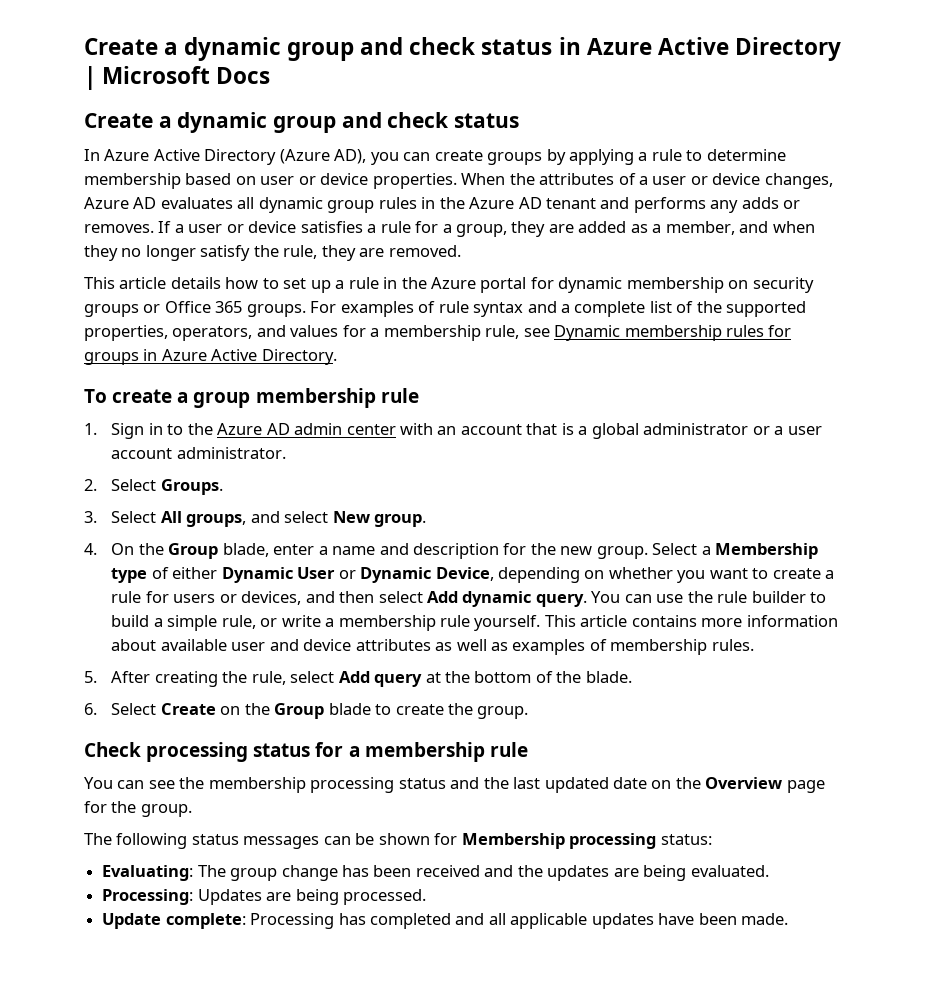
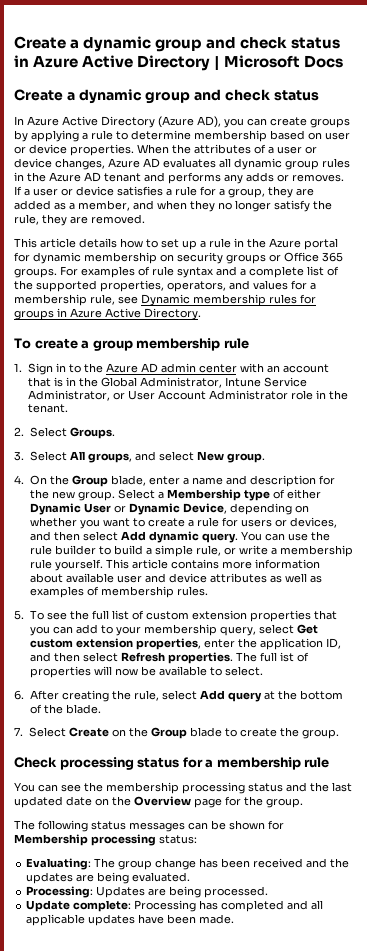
[578,423,822,439] [111,447,286,459] a global administrator or a user account administrator. -> [65,377,307,388] [27,390,348,401] [27,404,68,413] in the Global Administrator, Intune Service Administrator, or User Account Administrator role in the tenant.
(97, 677) none -> [29,610,337,622] [29,624,318,636] [29,638,341,650] [29,652,309,664] [29,666,263,678] [14,690,24,700] To see the full list of custom extension properties that you can add to your membership query, select Get custom extension properties, enter the application ID, and then select Refresh properties. The full ist of properties will now be available to select. // 6.
[84,703,97,715] 6. -> [14,727,23,736] 7.

